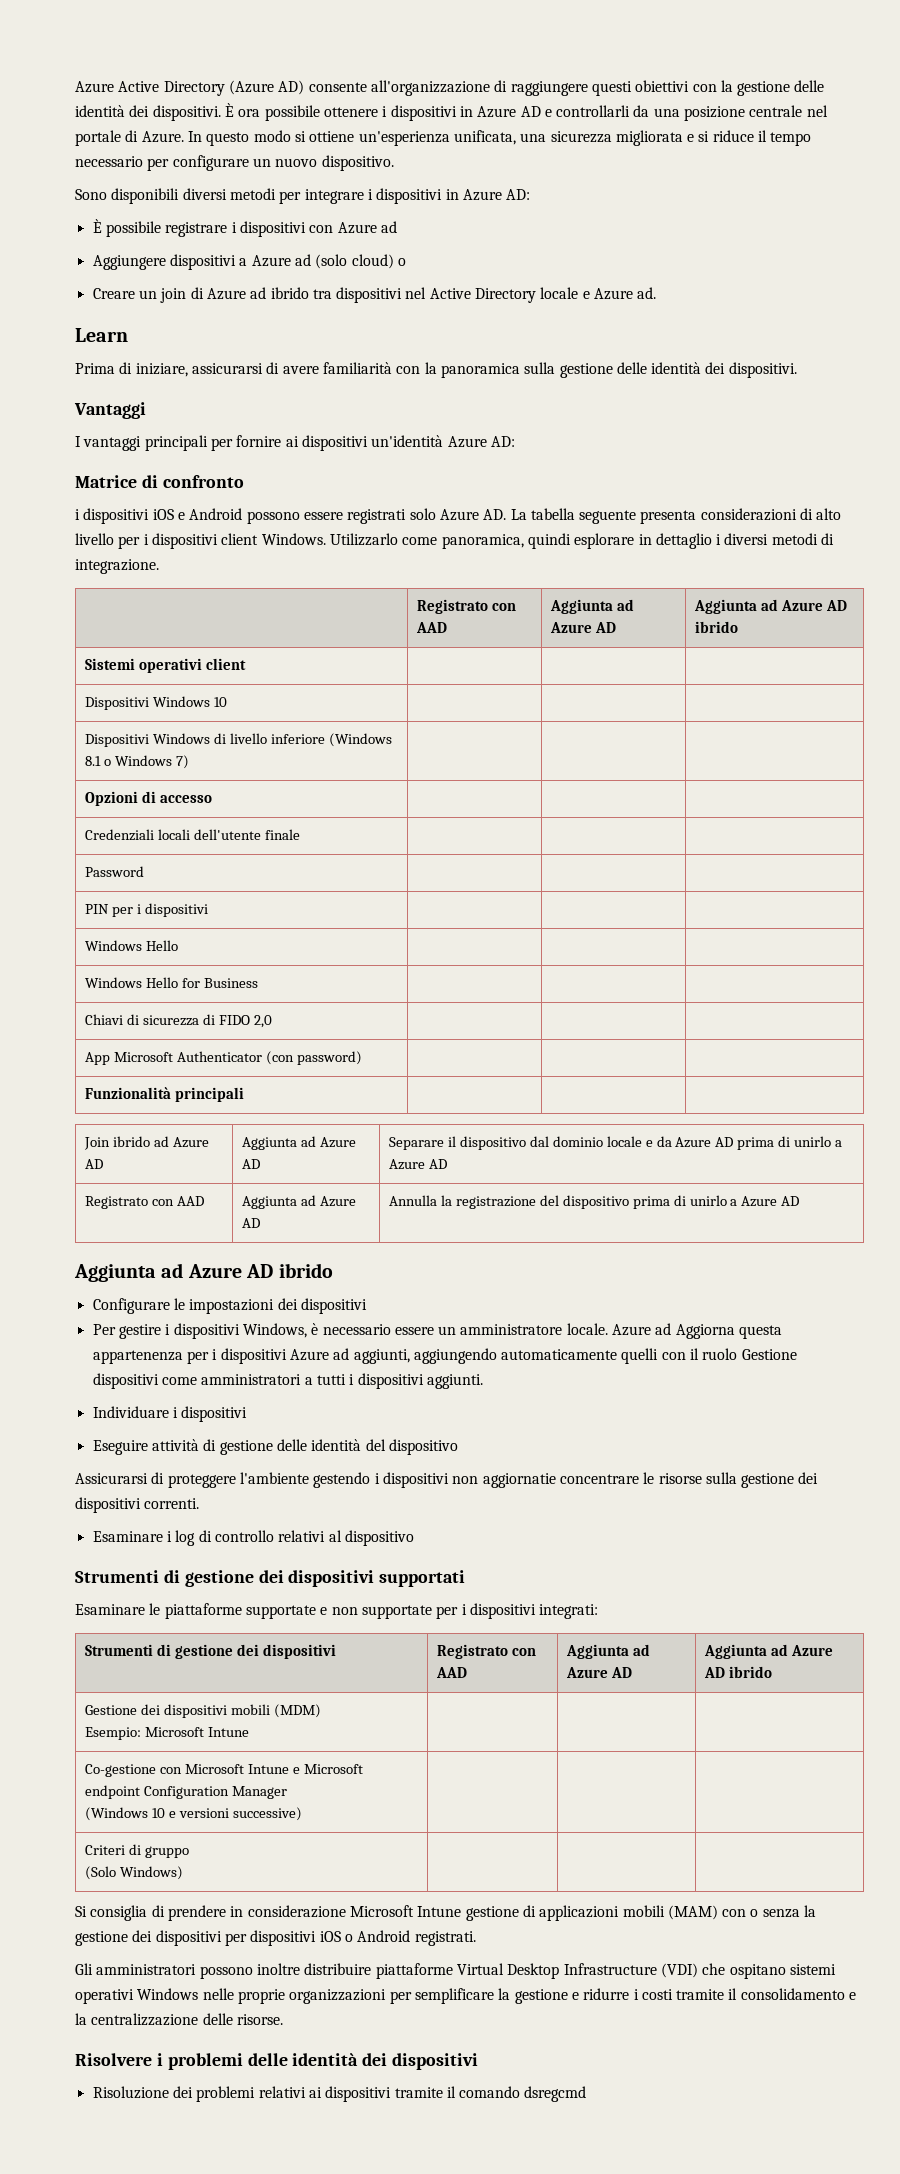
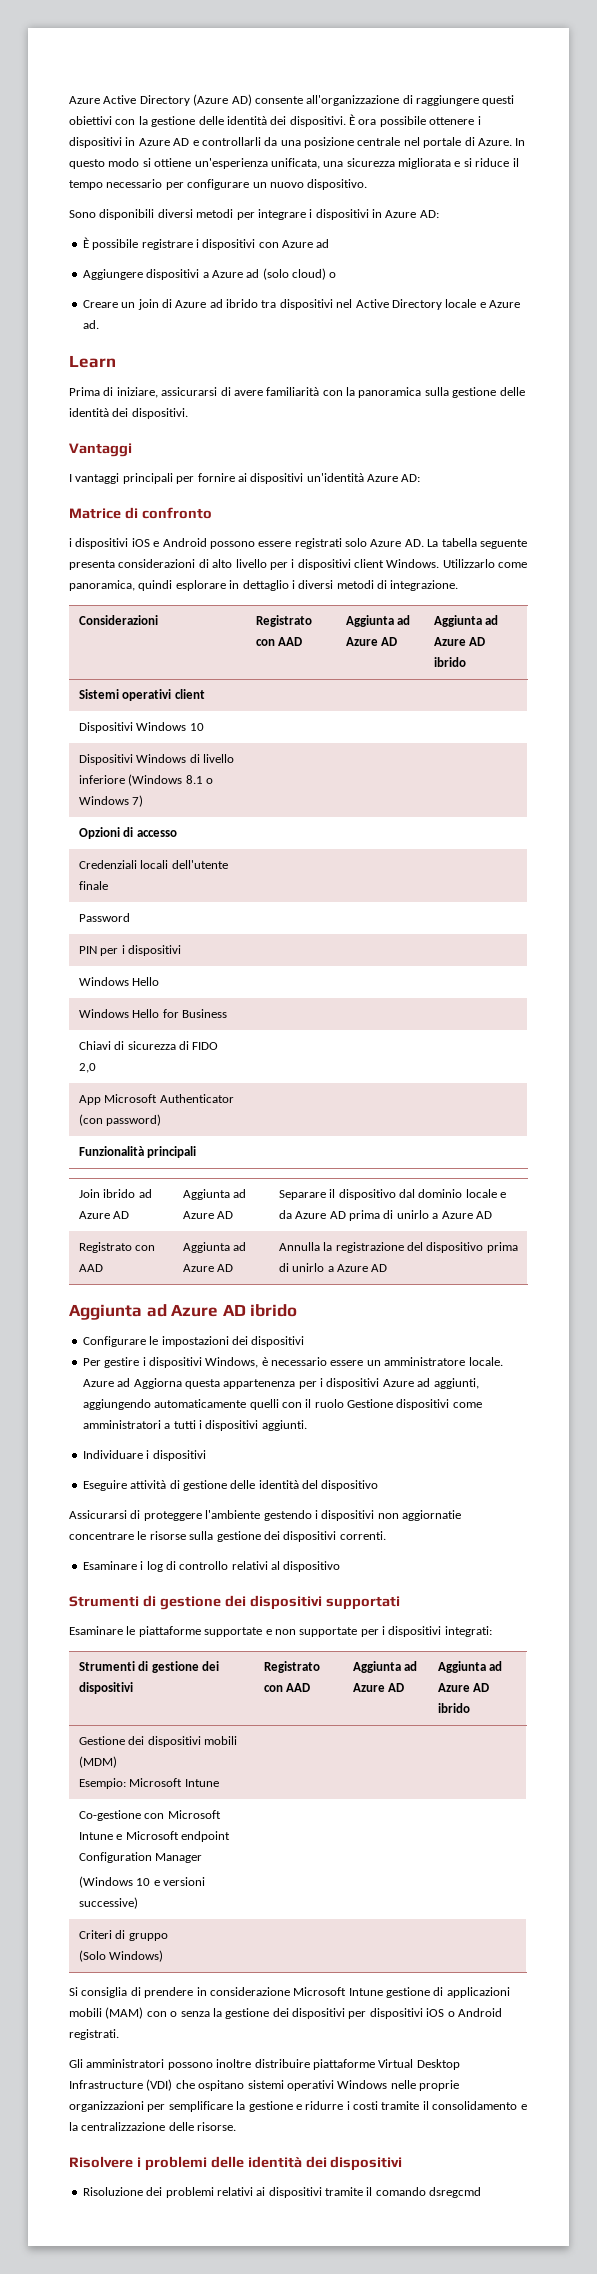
(159, 566) none -> [78,615,158,625] Considerazioni

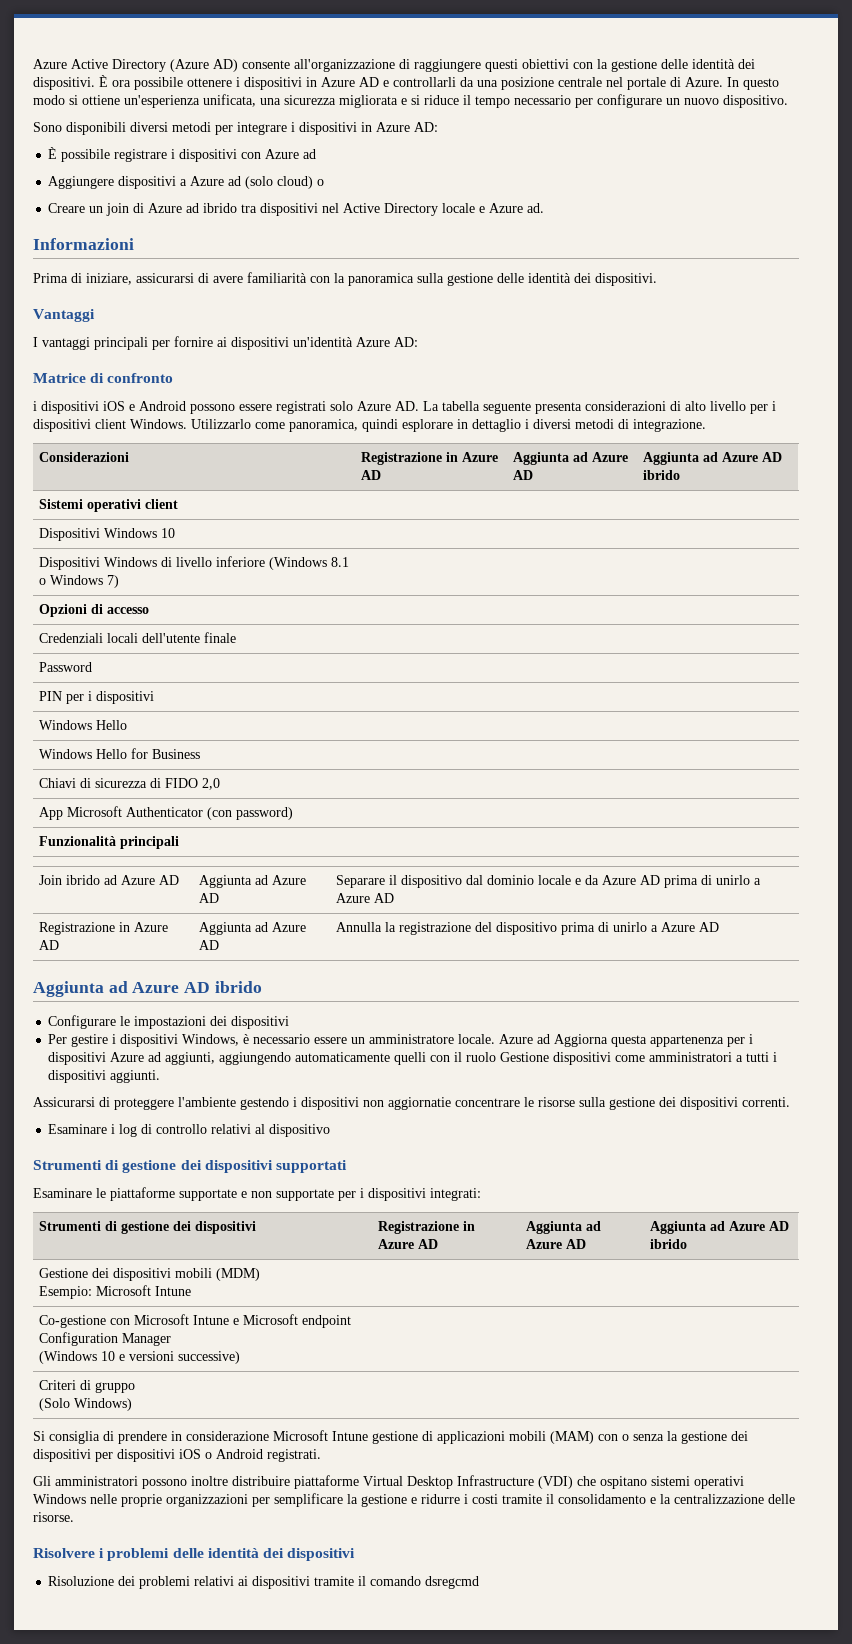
[69,355,116,368] Learn -> [33,238,134,250] Informazioni
[255,615,312,627] [255,637,303,646] Registrato con AAD -> [361,452,499,465] [361,470,382,480] Registrazione in Azure AD
[78,1242,156,1253] [78,1264,103,1272] Registrato con AAD -> [39,922,169,935] [39,940,60,950] Registrazione in Azure AD
[82,1450,206,1461] [82,1480,379,1491] // Individuare i dispositivi // Eseguire attività di gestione delle identità del dispositivo -> (161, 1076) none
[263,1661,320,1673] [263,1683,311,1692] Registrato con AAD -> [378,1221,476,1234] [378,1239,439,1249] Registrazione in Azure AD

